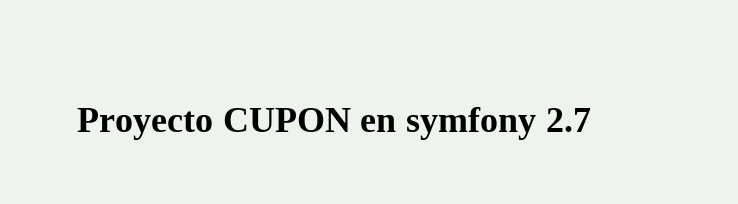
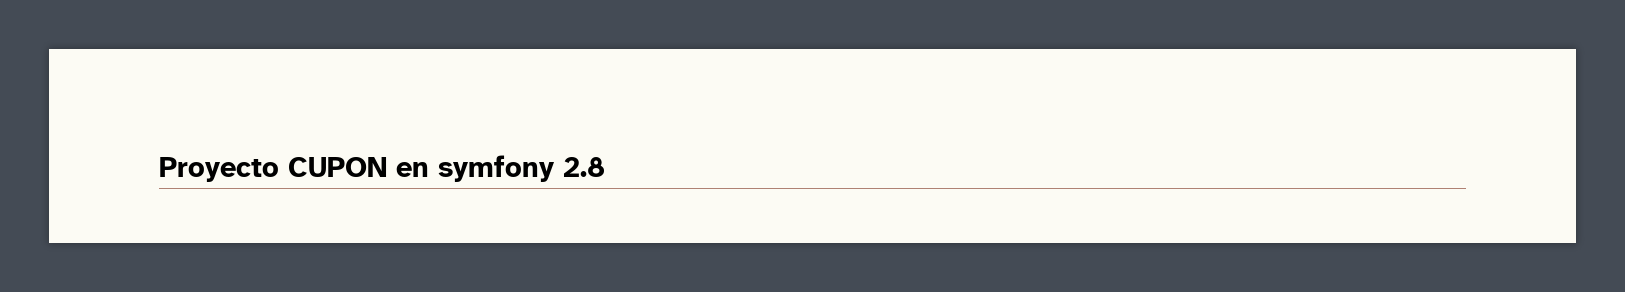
[545,108,591,132] 2.7 -> [563,157,605,177] 2.8

